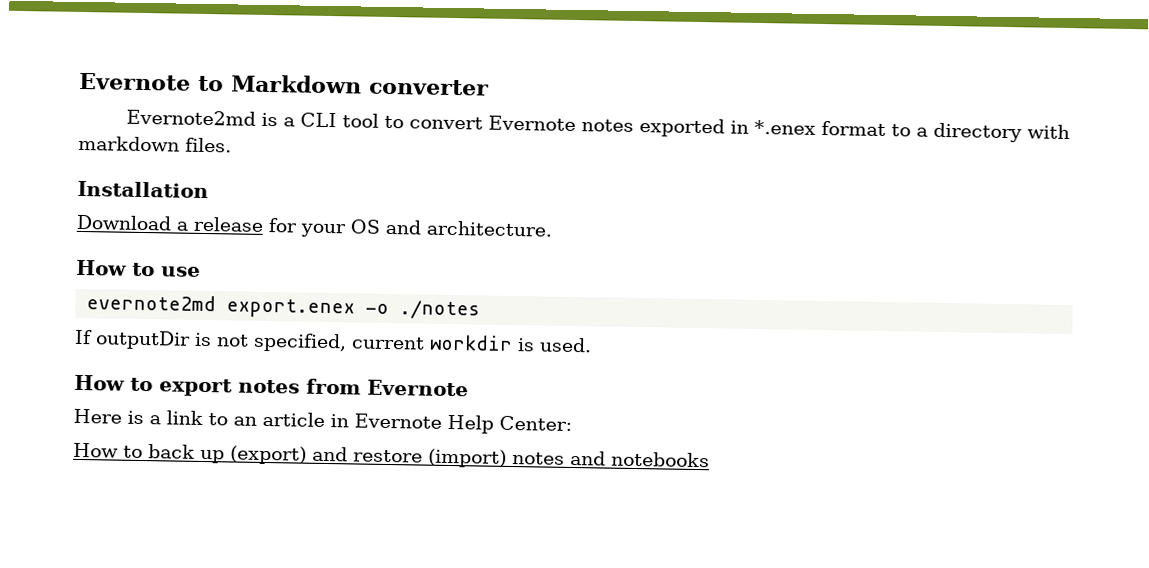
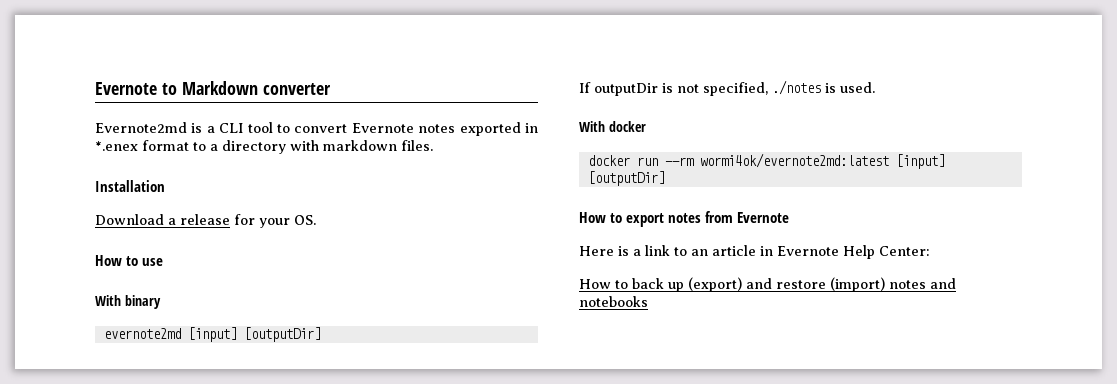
[350,219,552,237] OS and architecture. -> [294,215,316,225] OS.
(201, 271) none -> [95,295,161,309] // With binary
[226,298,481,320] export.enex -o ./notes -> [187,327,321,342] [input] [outputDir]
[351,334,513,351] current workdir -> [772,80,821,95] ./notes
(592, 345) none -> [579,121,646,132] [587,153,945,169] [587,171,665,186] // With docker // docker run --rm wormi4ok/evernote2md:latest [input] [outputDir]

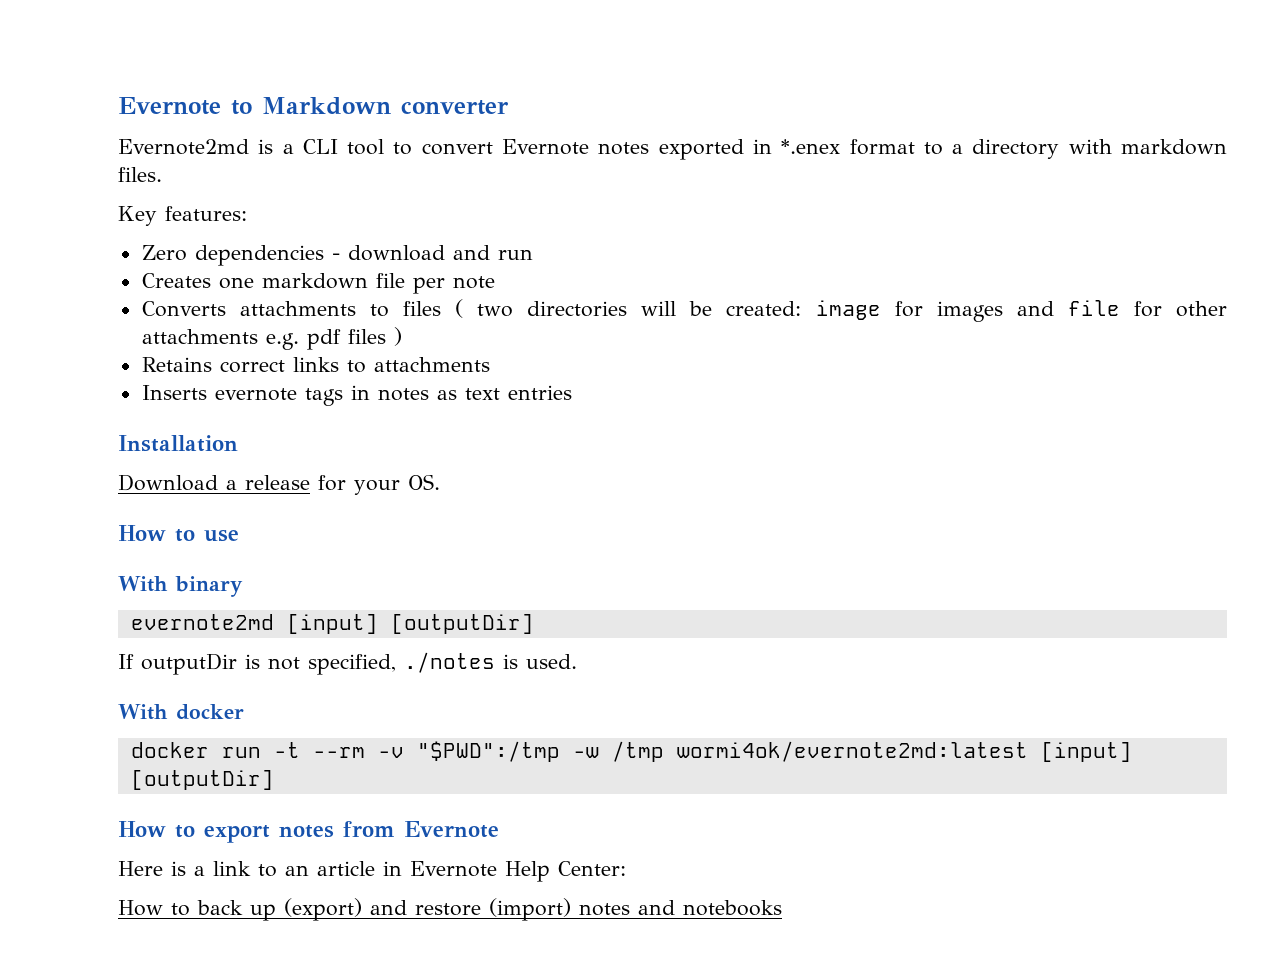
(433, 145) none -> [118,206,247,226] [141,245,533,266] [141,273,495,294] [141,299,1228,322] [141,327,402,350] [141,357,490,373] [141,385,572,406] // Key features: // Zero dependencies - download and run // Creates one markdown file per note // Converts attachments to files ( two directories will be created: image for images and file for other attachments e.g. pdf files ) // Retains correct links to attachments // Inserts evernote tags in notes as text entries
[664,157,694,166] --rm -> [273,741,664,762] -t --rm -v "$PWD":/tmp -w /tmp

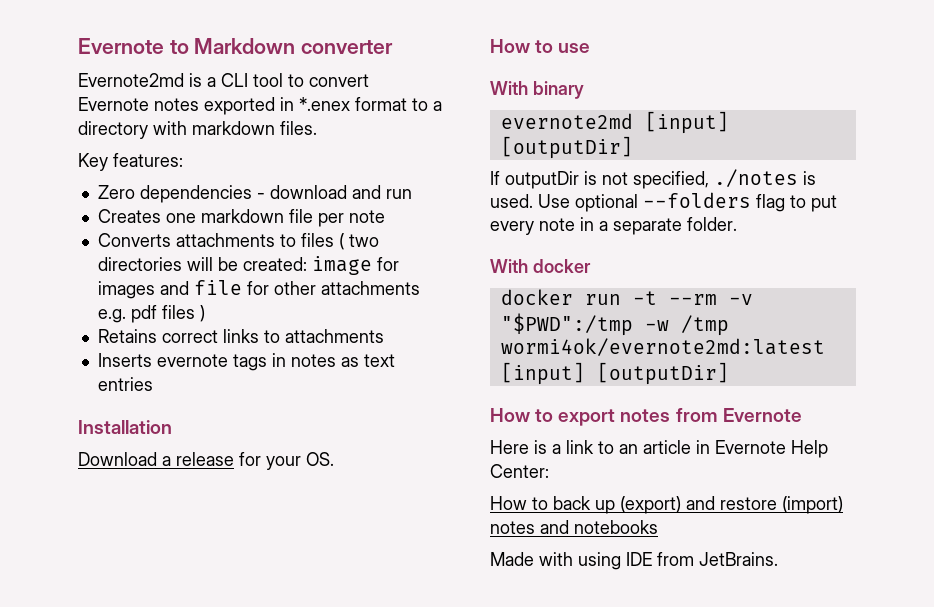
(577, 661) none -> [538,192,837,212] [490,217,737,235] Use optional --folders flag to put every note in a separate folder.
(782, 908) none -> [490,552,778,570] // Made with using IDE from JetBrains.

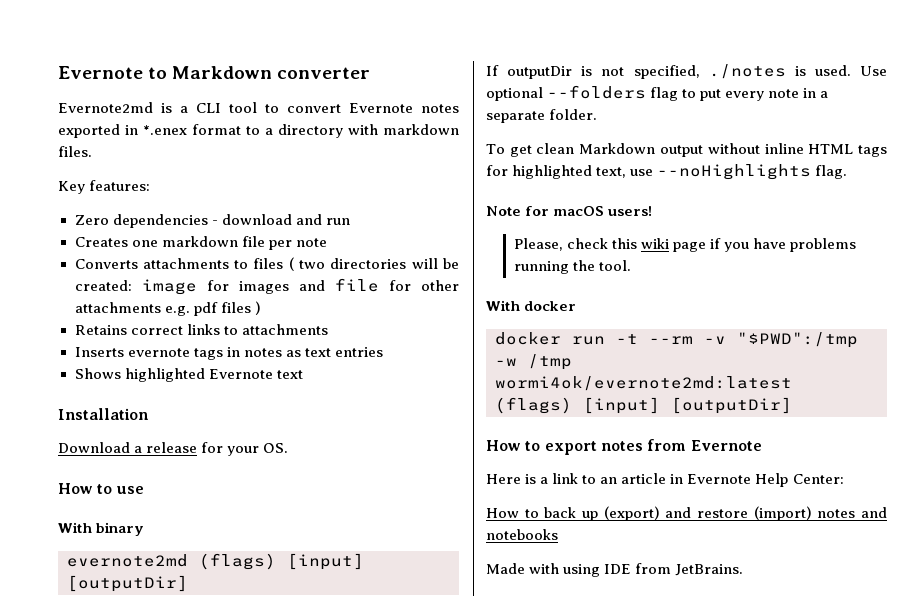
(153, 384) none -> [74,368,303,382] // Shows highlighted Evernote text
(633, 121) none -> [199,553,276,570] (flags)
(737, 224) none -> [486,143,887,157] [486,164,848,180] [486,206,653,216] [513,238,857,252] [513,260,632,274] // To get clean Markdown output without inline HTML tags for highlighted text, use --noHighlights flag. // Note for macOS users! // Please, check this wiki page if you have problems running the tool.
(825, 347) none -> [495,397,572,414] (flags)

